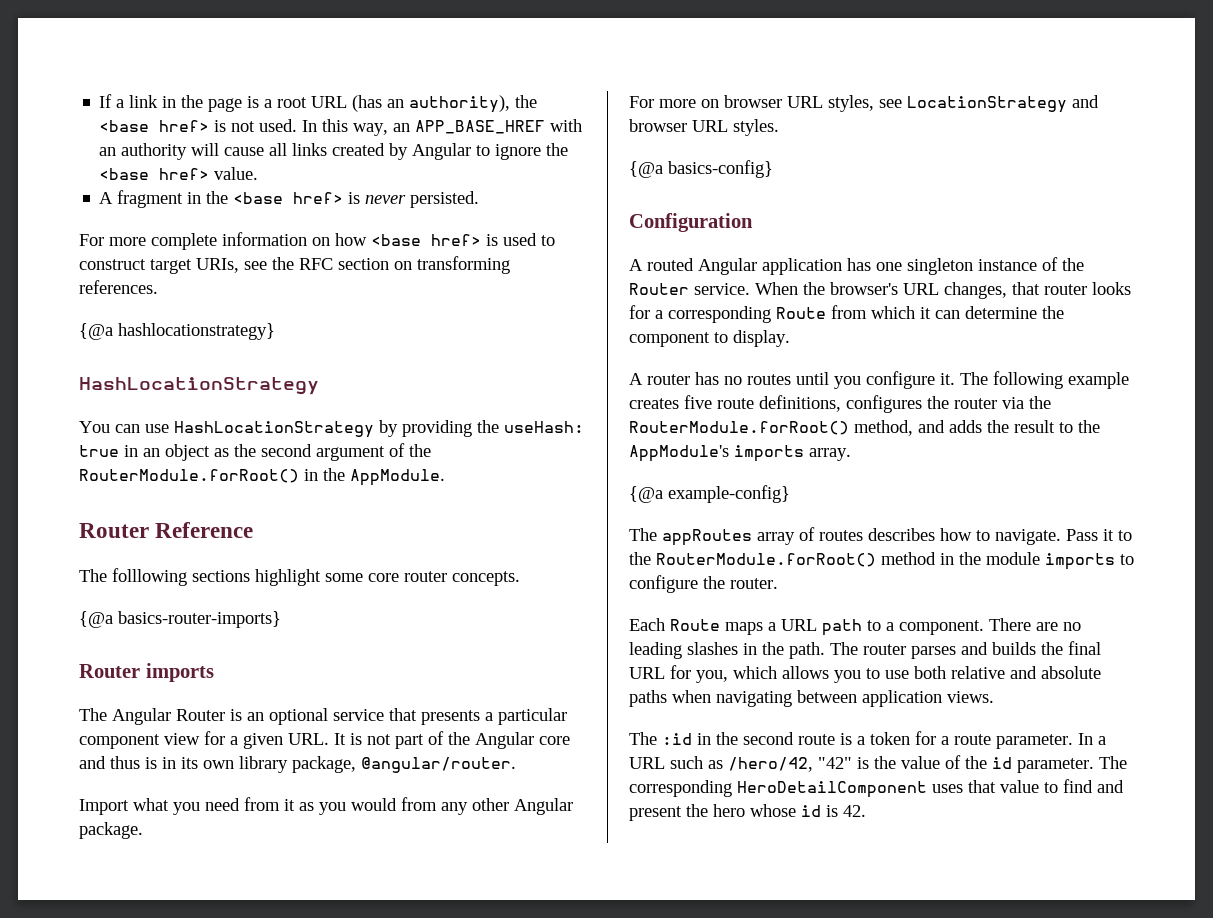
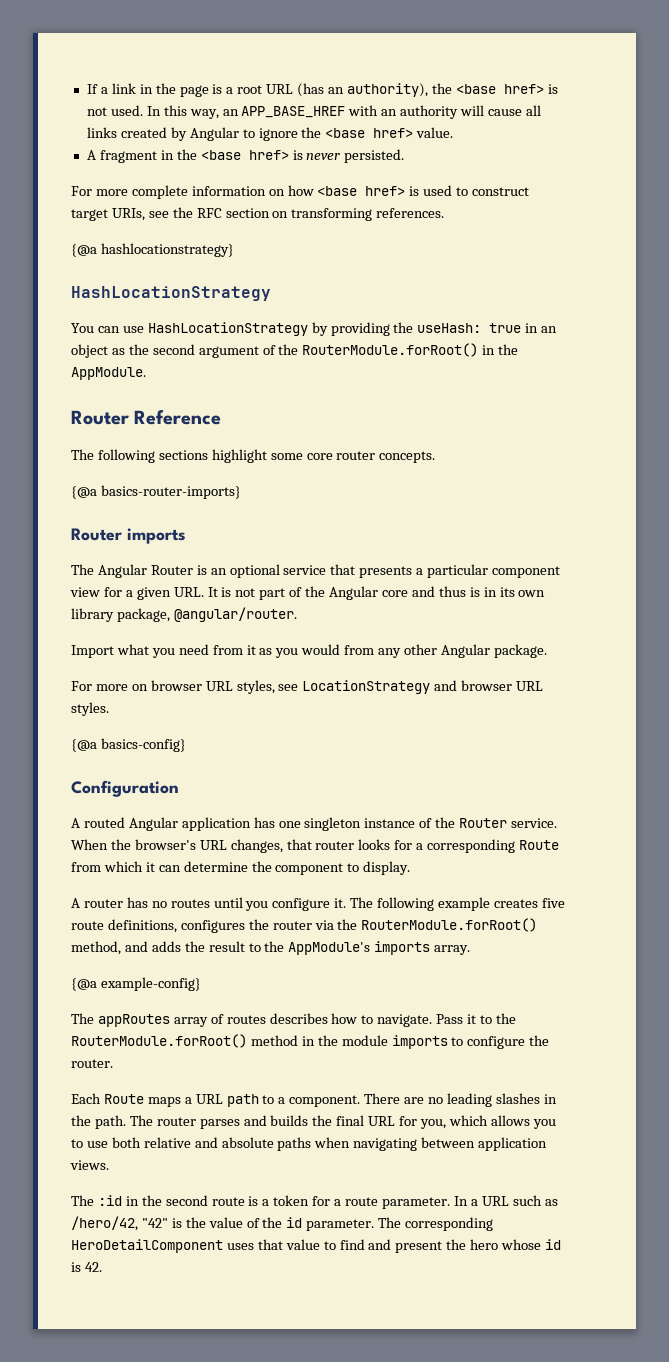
[112,568,187,586] folllowing -> [97,449,155,463] following

